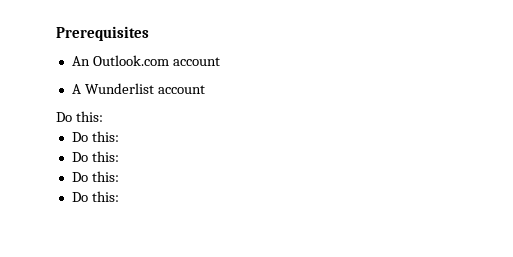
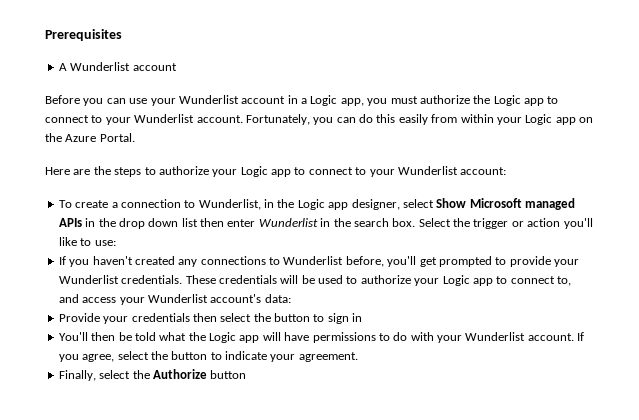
[71,55,220,66] // An Outlook.com account -> (122, 35) none
[56,111,103,122] [71,131,119,142] [71,151,119,162] [71,171,119,182] [71,191,119,202] Do this: // Do this: // Do this: // Do this: // Do this: -> [45,95,559,106] [45,114,593,125] [45,133,135,142] [45,166,507,177] [58,198,575,210] [58,218,593,229] [58,237,116,246] [58,256,579,267] [58,275,571,286] [58,294,291,305] [58,313,363,324] [58,332,585,343] [58,351,358,362] [58,369,247,381] Before you can use your Wunderlist account in a Logic app, you must authorize the Logic app to connect to your Wunderlist account. Fortunately, you can do this easily from within your Logic app on the Azure Portal. // Here are the steps to authorize your Logic app to connect to your Wunderlist account: // To create a connection to Wunderlist, in the Logic app designer, select Show Microsoft managed APIs in the drop down list then enter Wunderlist in the search box. Select the trigger or action you'll like to use: // If you haven't created any connections to Wunderlist before, you'll get prompted to provide your Wunderlist credentials. These credentials will be used to authorize your Logic app to connect to, and access your Wunderlist account's data: // Provide your credentials then select the button to sign in // You'll then be told what the Logic app will have permissions to do with your Wunderlist account. If you agree, select the button to indicate your agreement. // Finally, select the Authorize button

